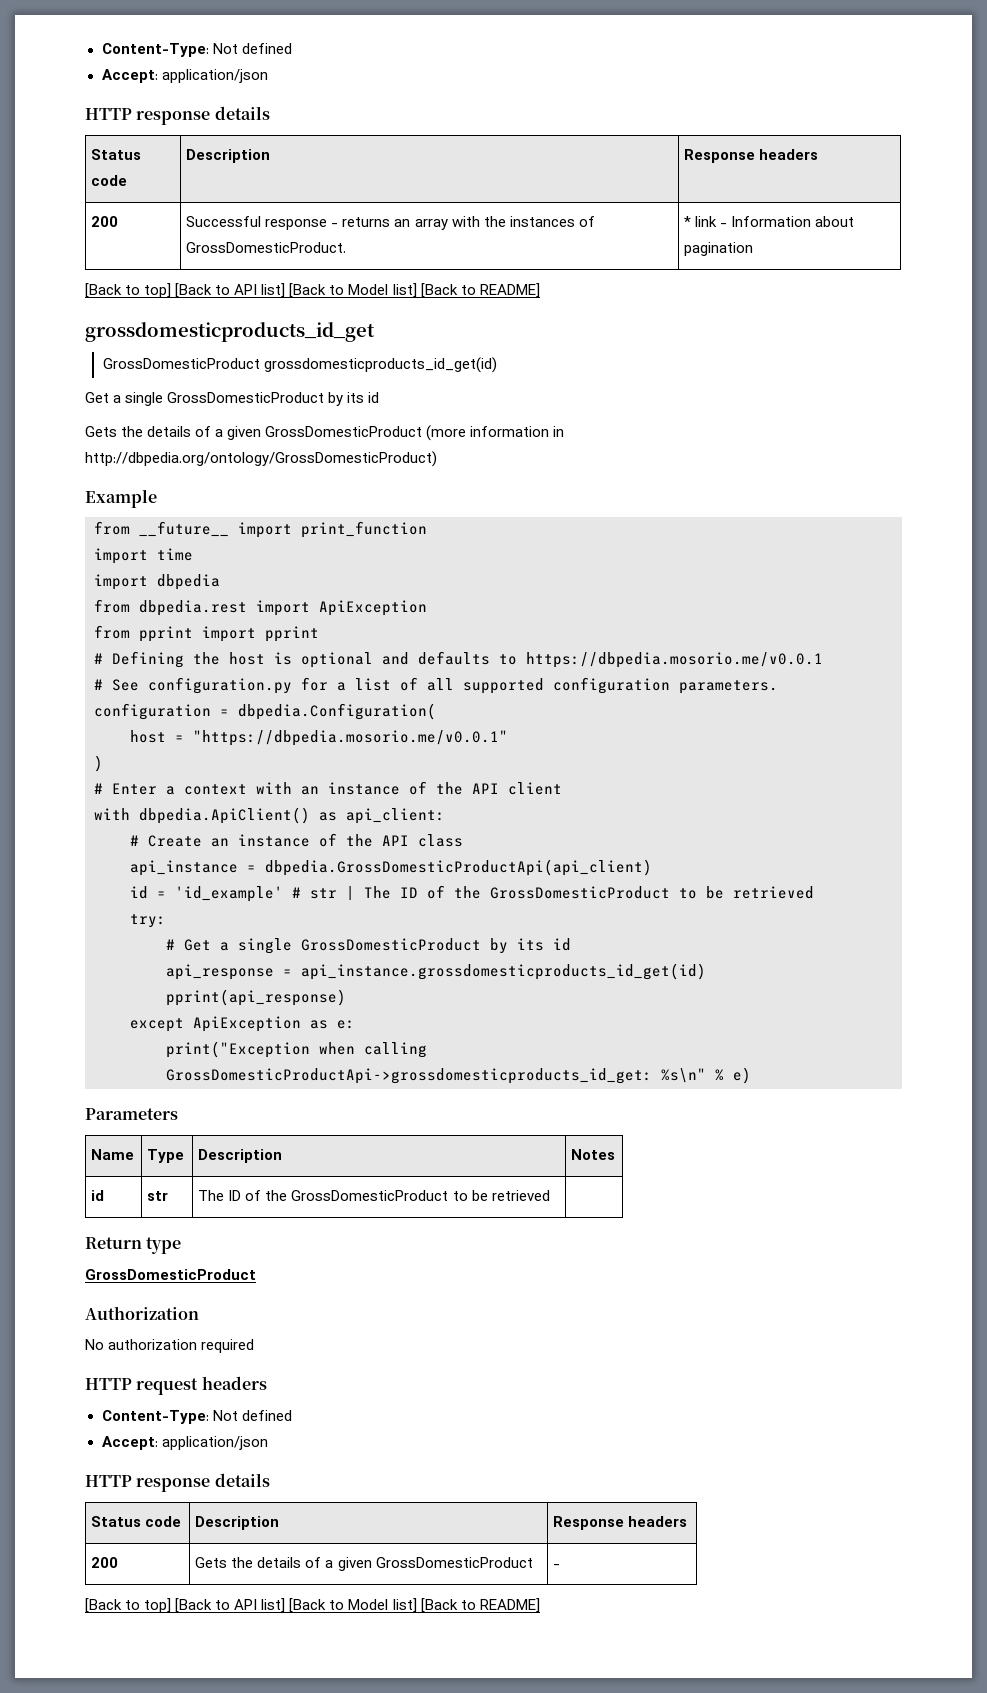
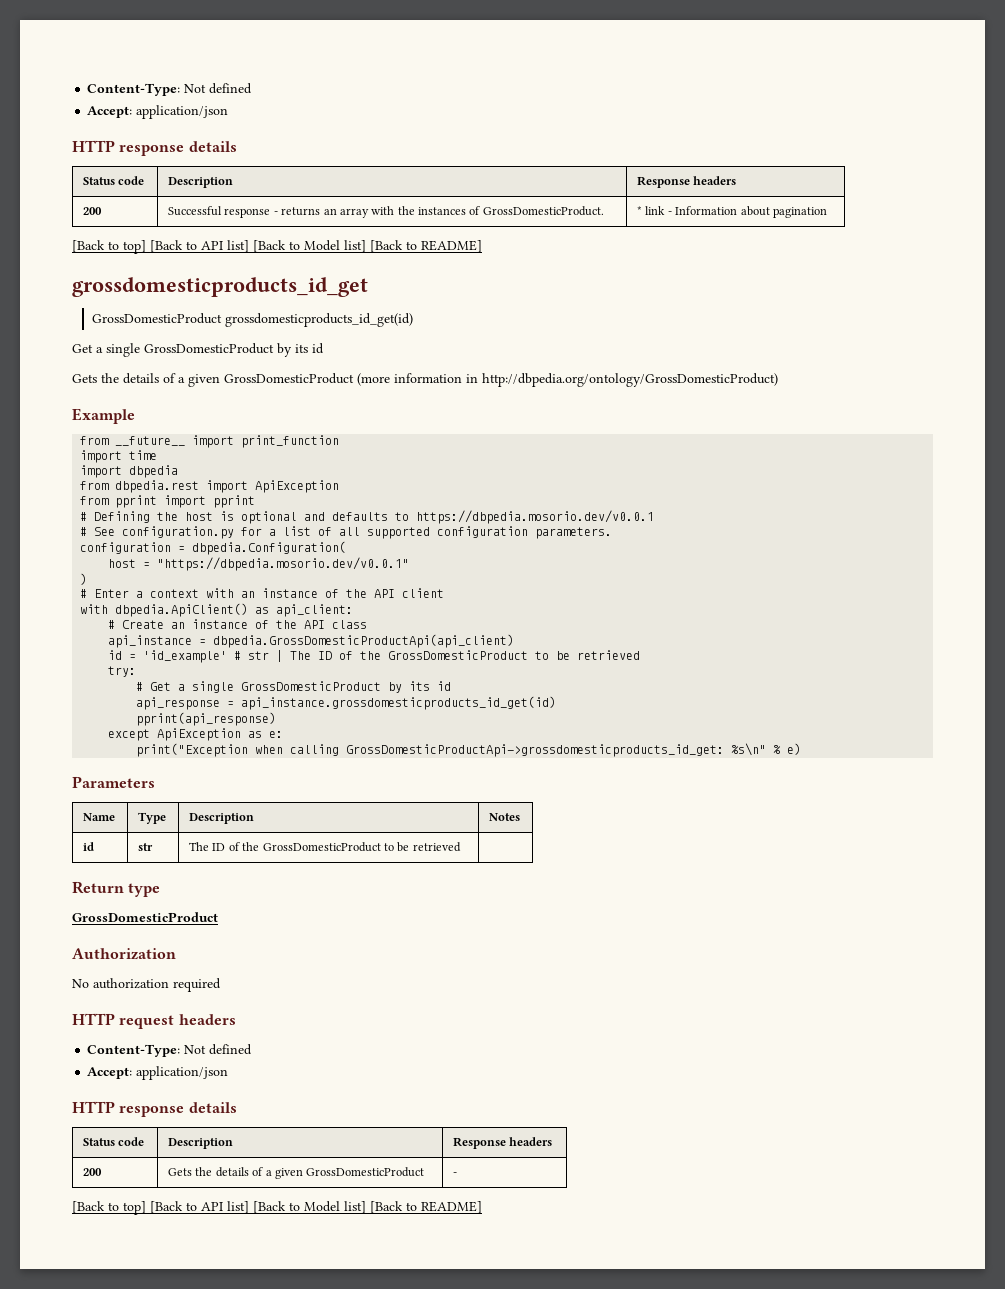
[526,652,823,668] https://dbpedia.mosorio.me/v0.0.1 -> [416,510,655,524] https://dbpedia.mosorio.dev/v0.0.1
[193,730,508,746] "https://dbpedia.mosorio.me/v0.0.1" -> [157,557,410,571] "https://dbpedia.mosorio.dev/v0.0.1"

